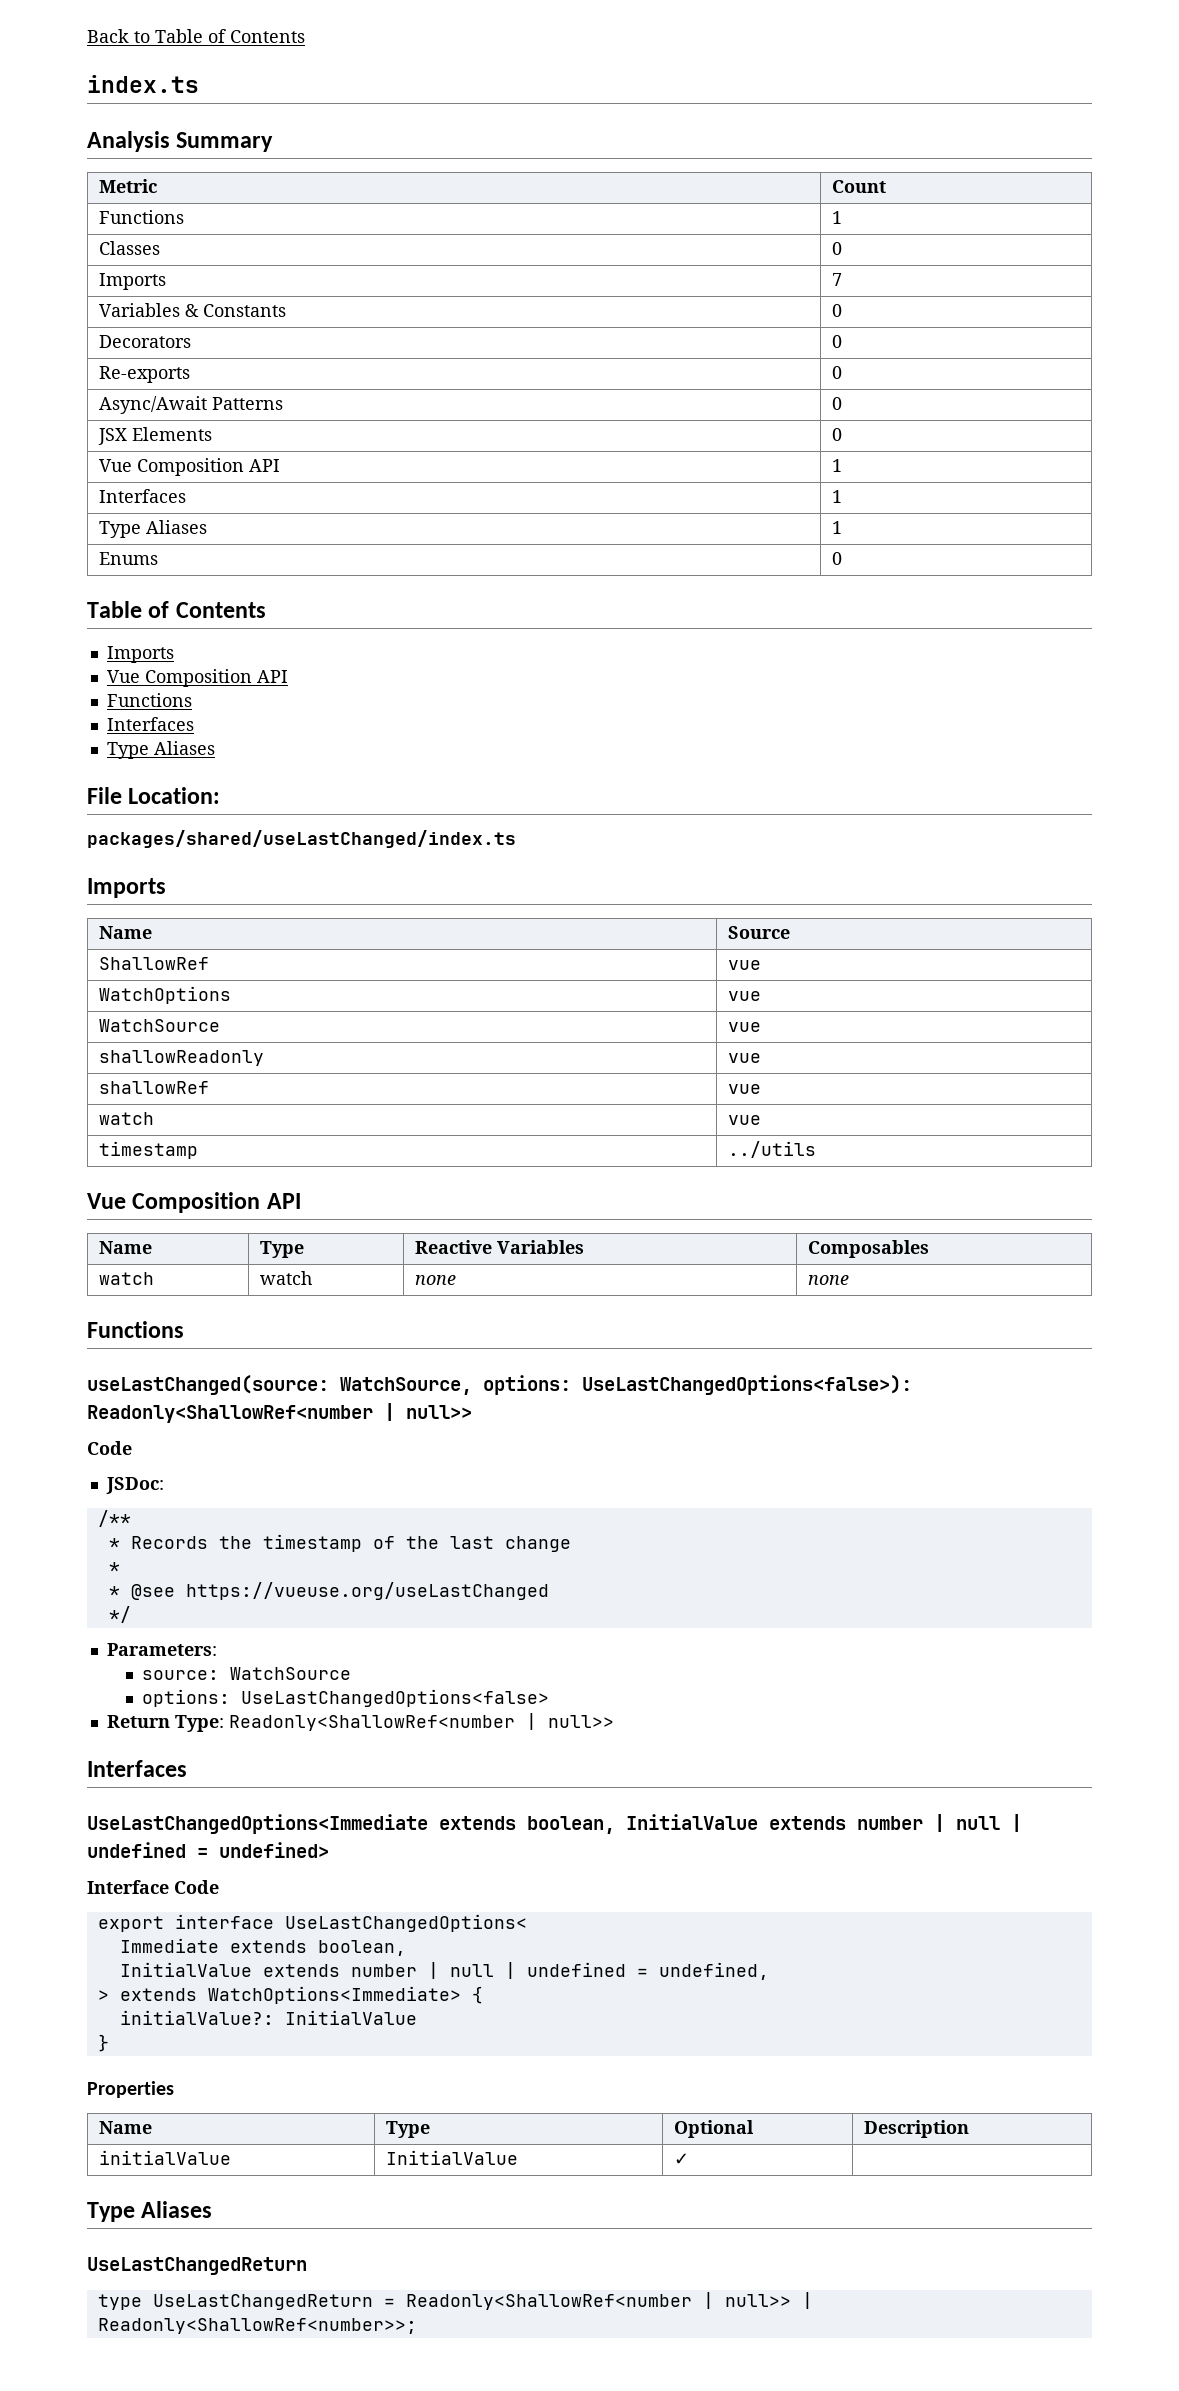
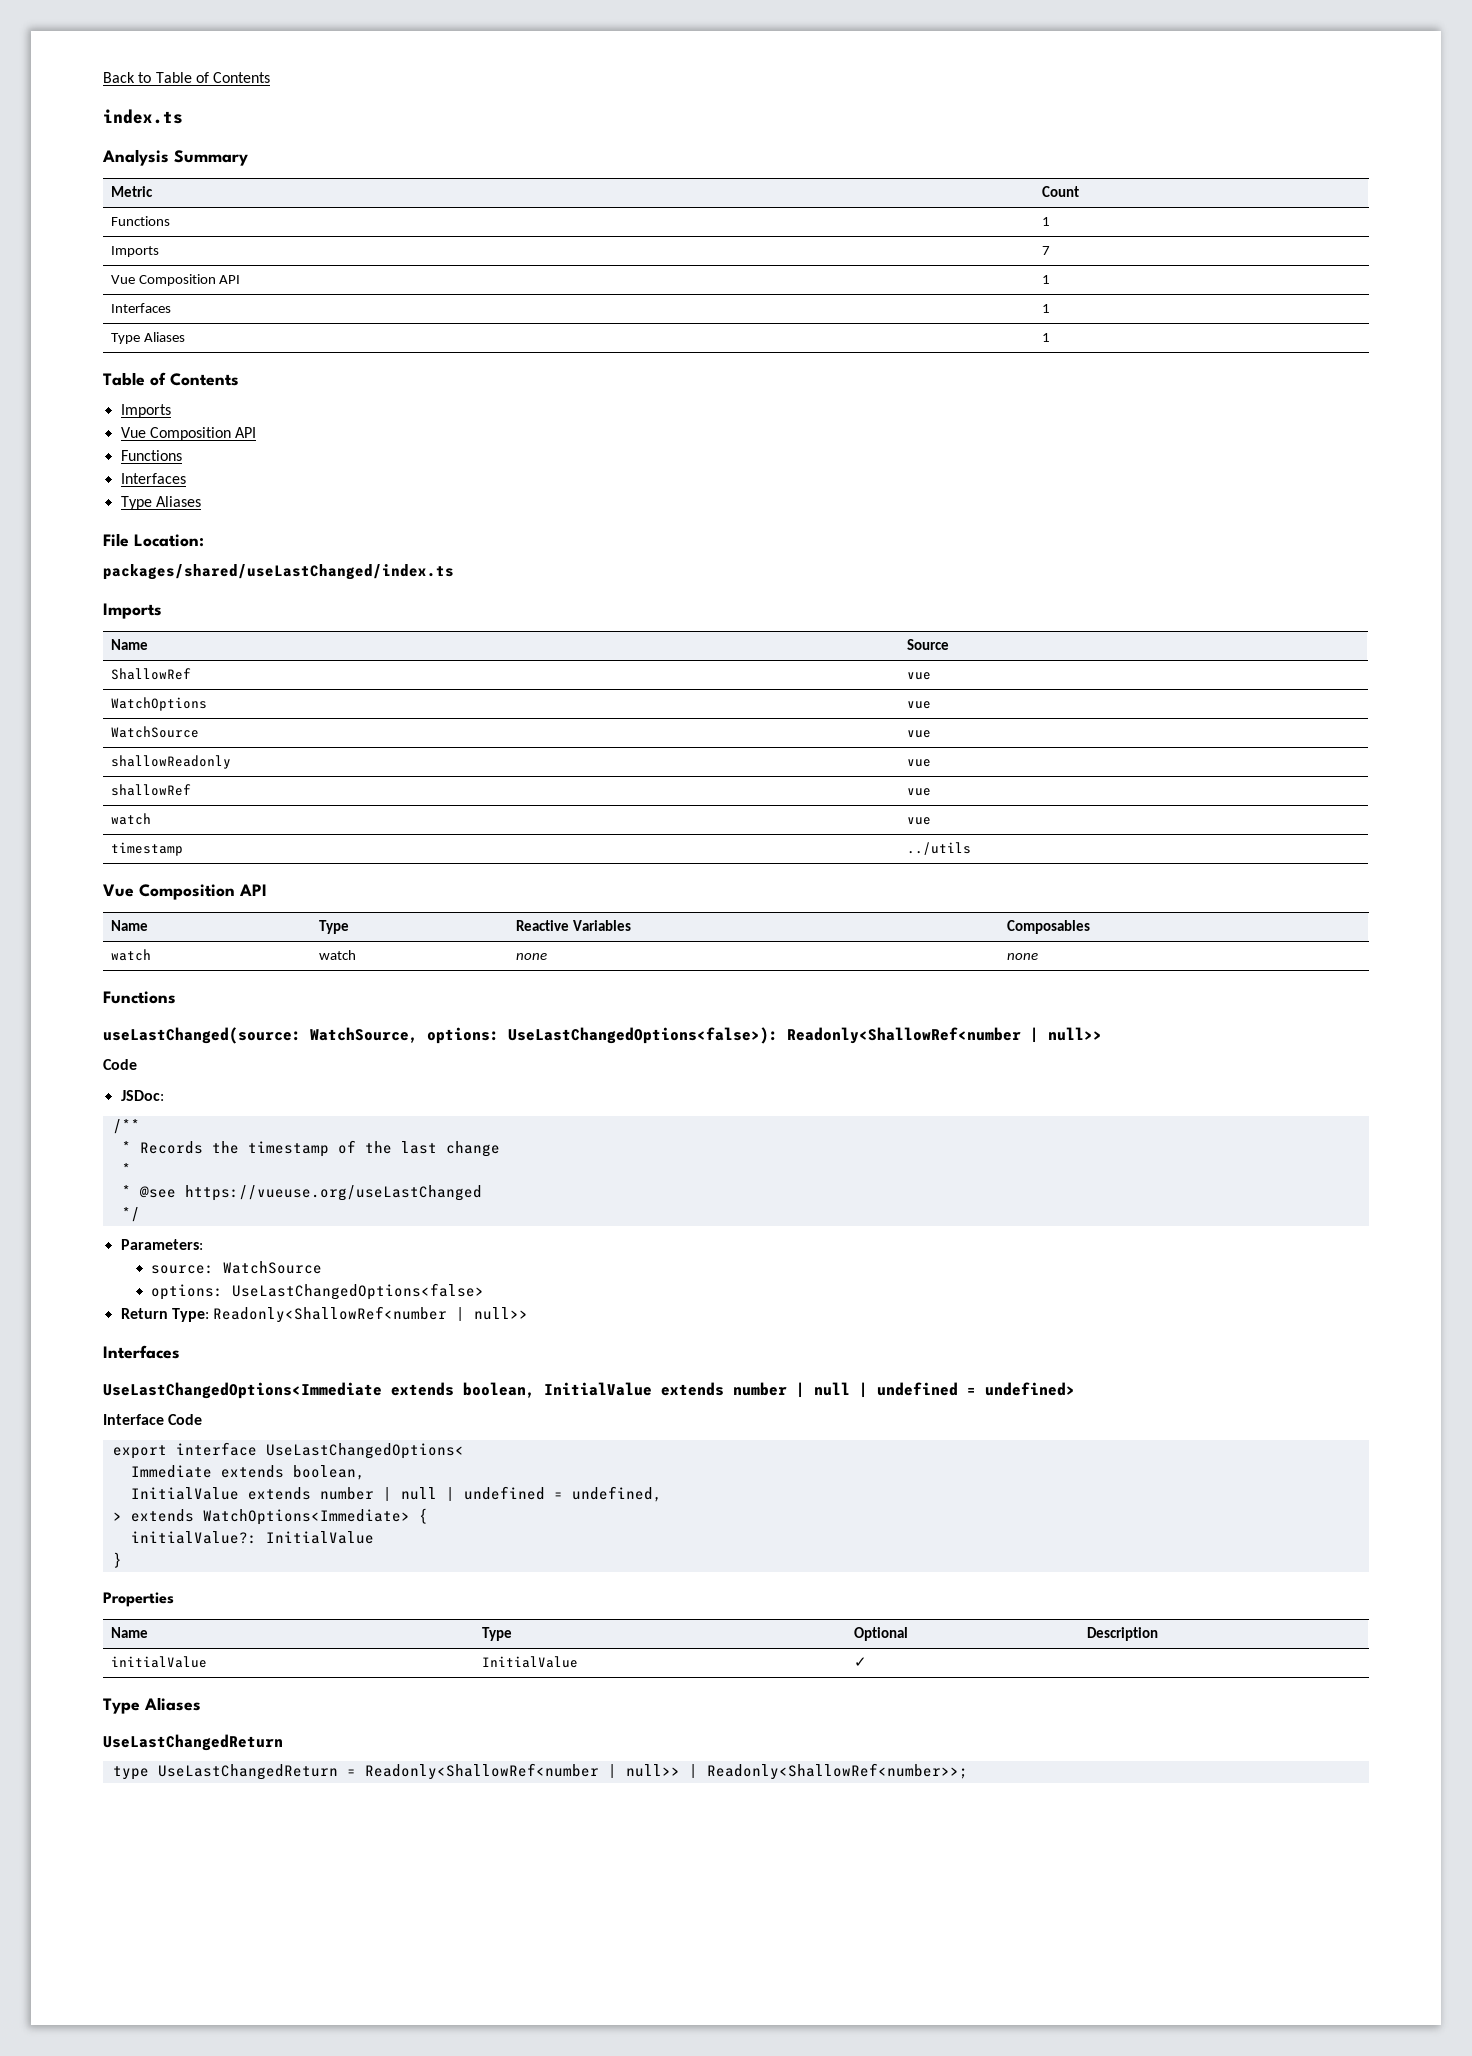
[99,241,161,255] [832,242,843,255] // Classes | 0 -> (1050, 221) none
[99,303,287,317] [832,304,843,317] [99,335,192,348] [832,335,843,348] [99,366,191,383] [832,366,843,379] [99,396,284,414] [832,397,843,410] [98,427,213,445] [832,428,843,441] // Variables & Constants | 0 // Decorators | 0 // Re-exports | 0 // Async/Await Patterns | 0 // JSX Elements | 0 -> (1050, 250) none
[99,552,159,565] [832,552,843,565] // Enums | 0 -> (1050, 337) none

